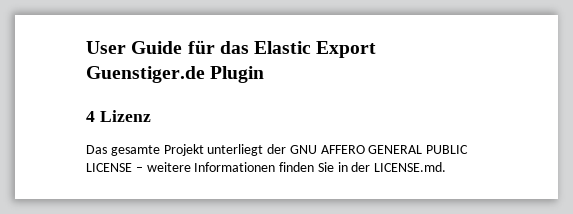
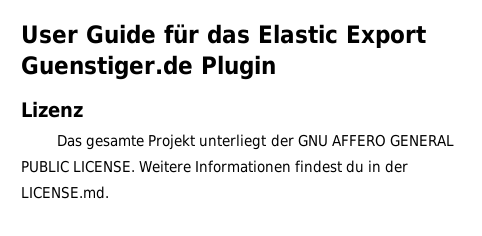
[86,111,95,122] 4 -> (276, 67) none
[86,162,334,172] LICENSE – weitere Informationen finden Sie -> [73,160,365,173] LICENSE. Weitere Informationen findest du

